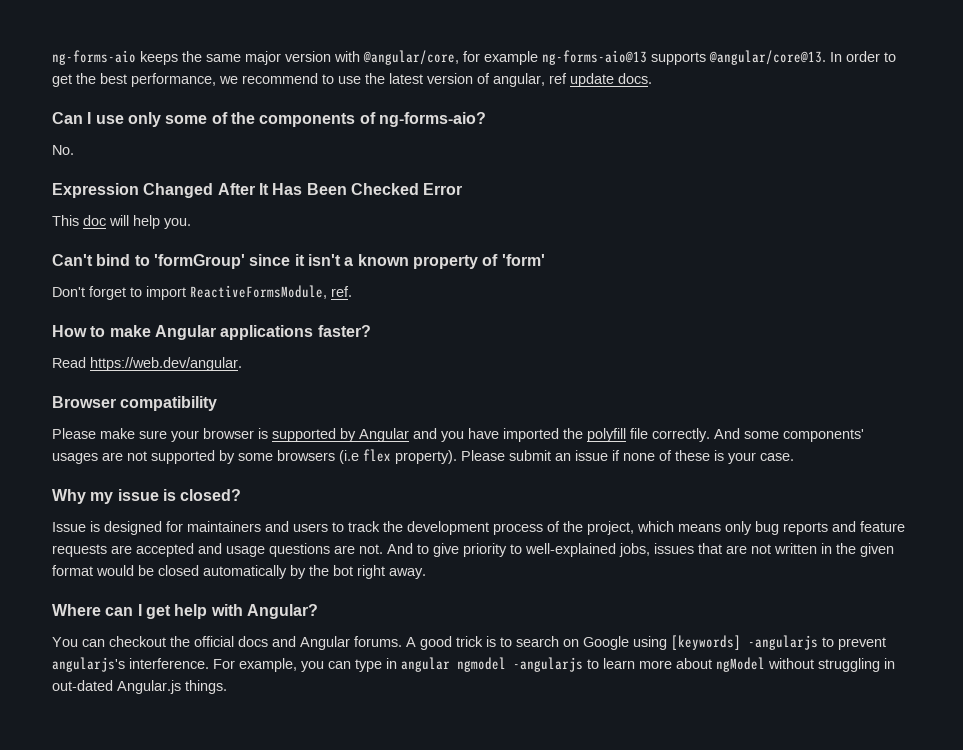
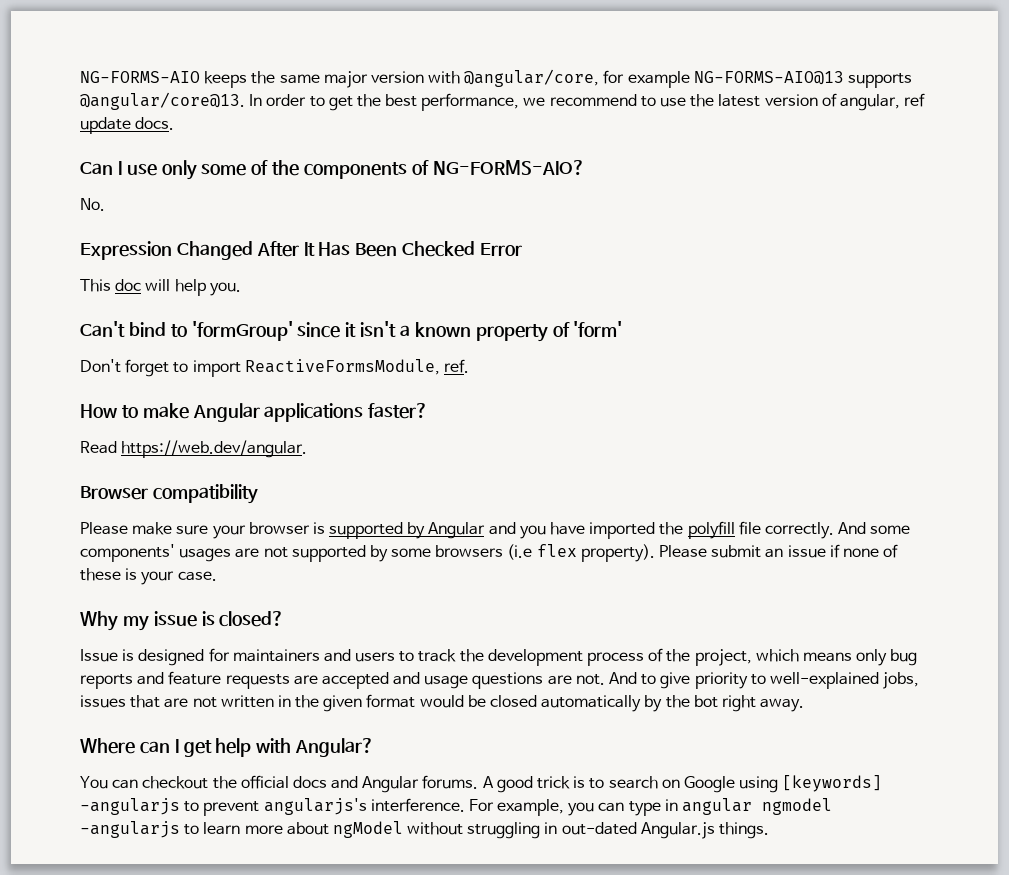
[52,50,136,65] ng-forms-aio -> [80,71,200,83] NG-FORMS-AIO
[542,50,647,65] ng-forms-aio@13 -> [693,71,844,85] NG-FORMS-AIO@13
[378,112,486,127] ng-forms-aio? -> [432,160,585,175] NG-FORMS-AIO?

